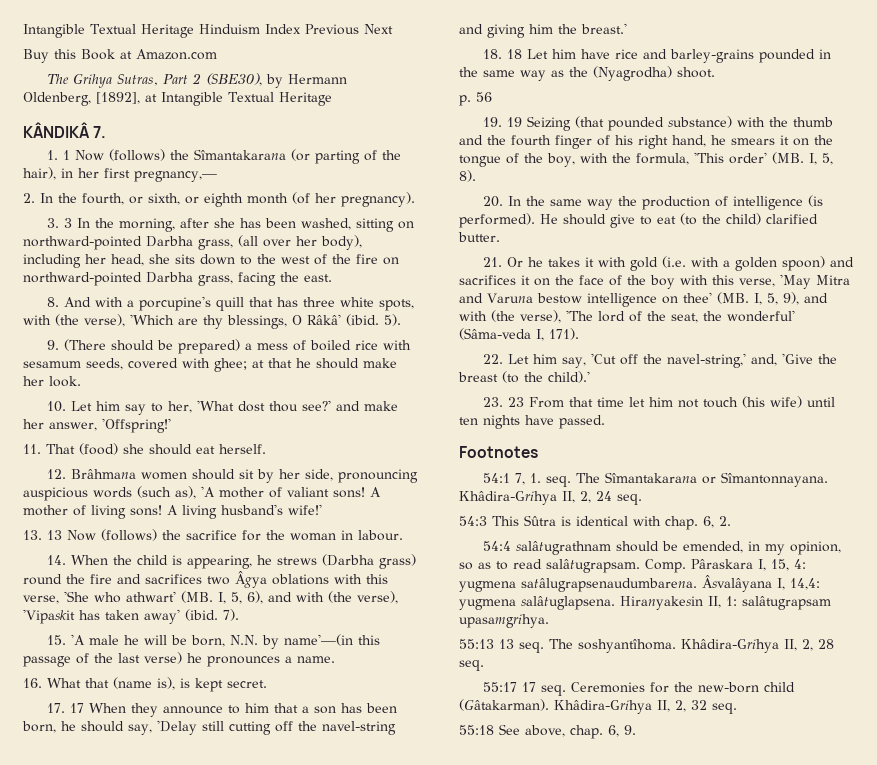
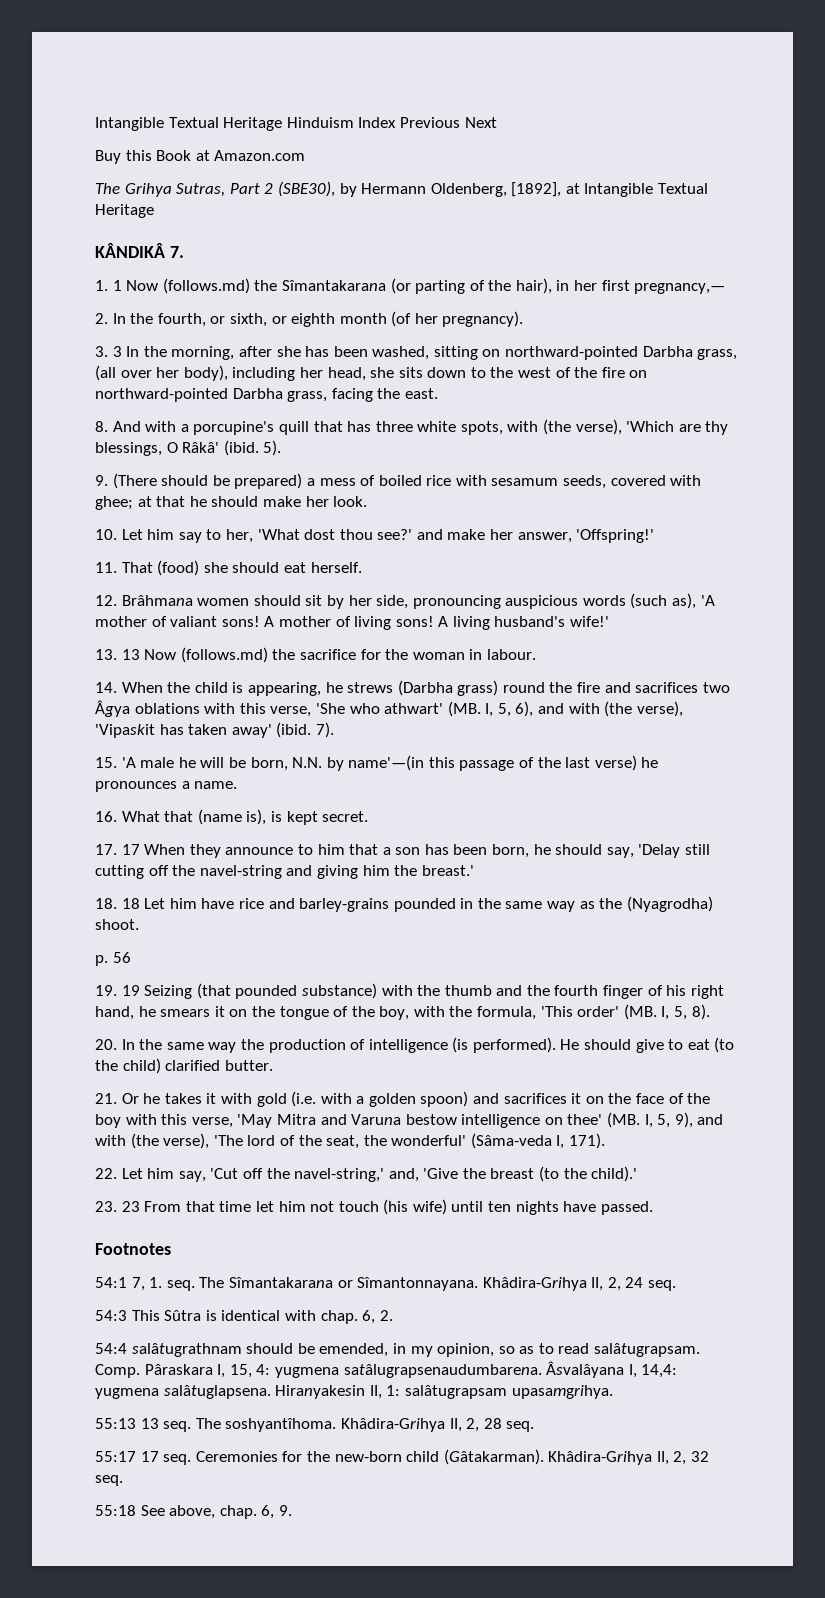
[109,149,166,161] (follows) -> [162,278,250,294] (follows.md)
[101,529,157,541] (follows) -> [180,647,268,663] (follows.md)

